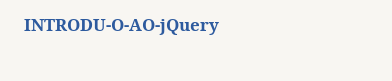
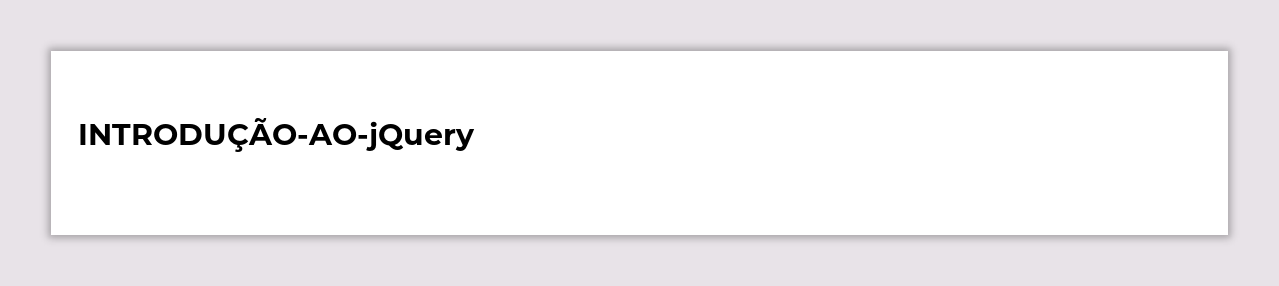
[24,19,219,35] INTRODU-O-AO-jQuery -> [78,117,475,152] INTRODUÇÃO-AO-jQuery

